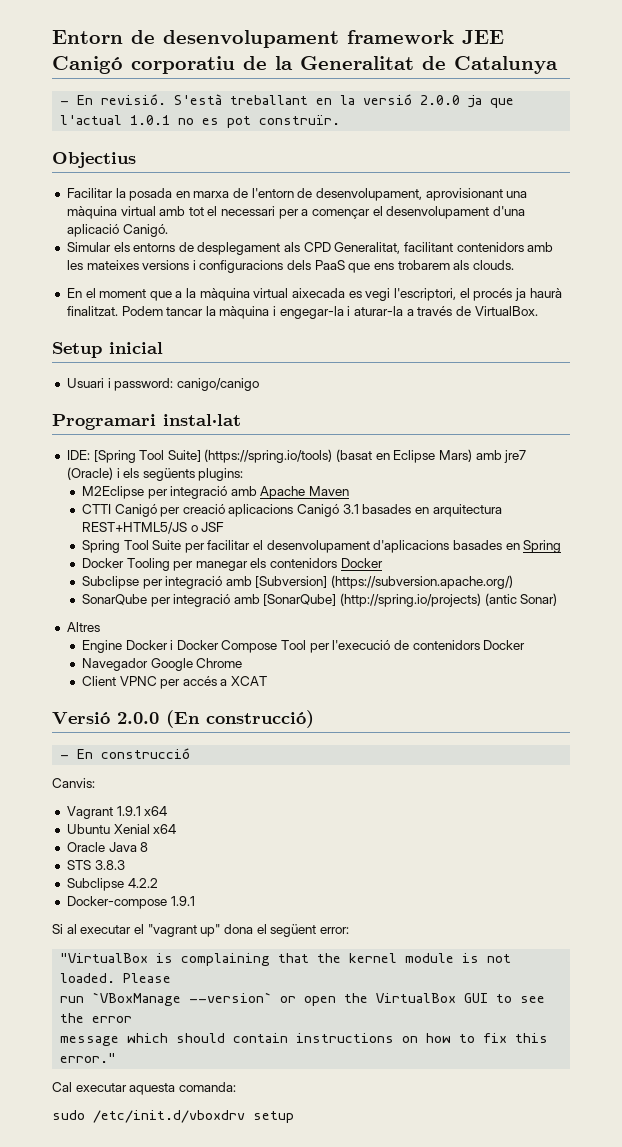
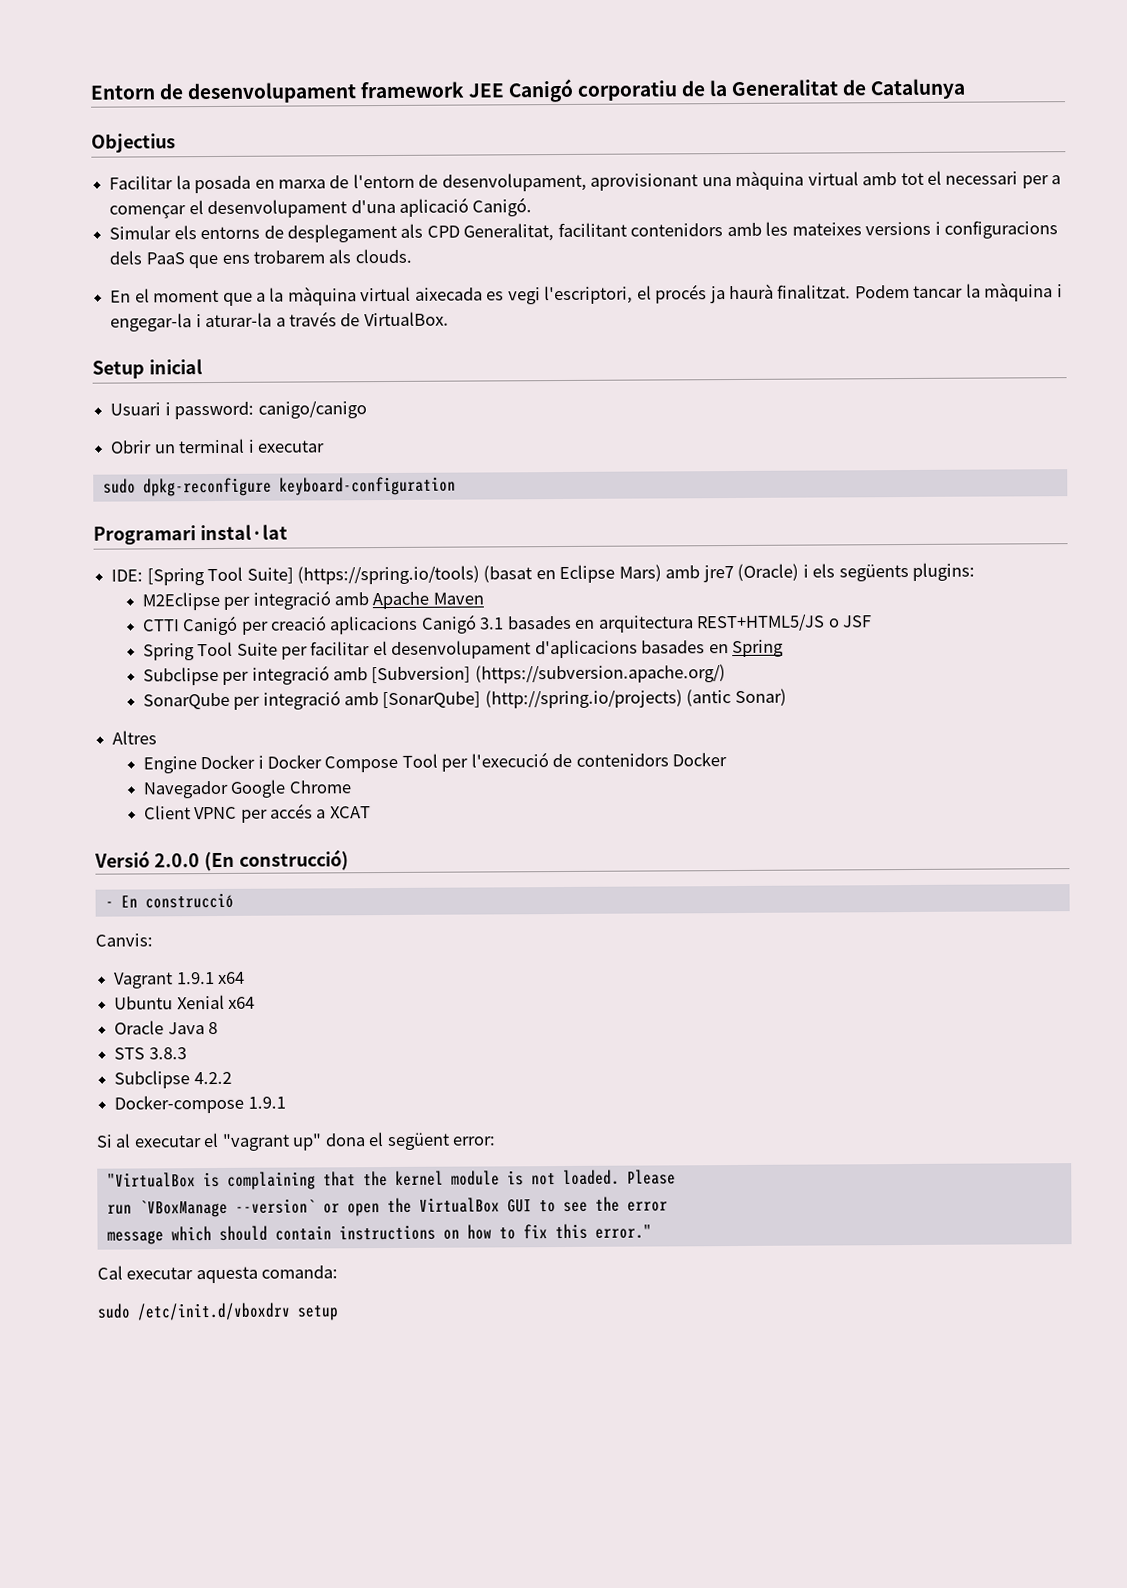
[60,94,515,108] [60,115,341,128] // - En revisió. S'està treballant en la versió 2.0.0 ja que l'actual 1.0.1 no es pot construïr. -> (967, 89) none
(259, 384) none -> [110,438,325,454] [102,476,456,497] // Obrir un terminal i executar // sudo dpkg-reconfigure keyboard-configuration
[81,558,383,571] // Docker Tooling per manegar els contenidors Docker -> (785, 648) none

